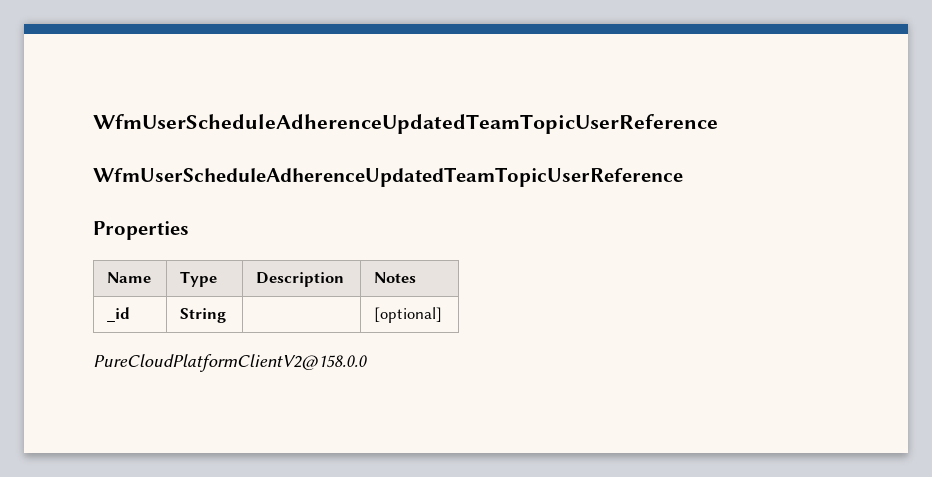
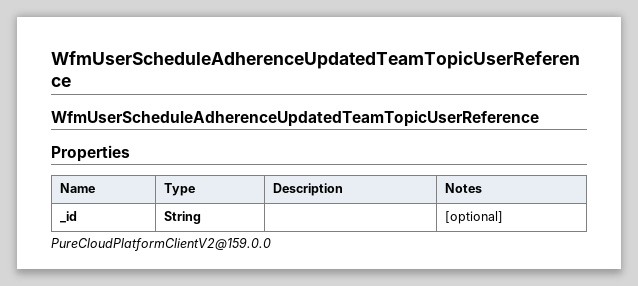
[93,354,367,372] PureCloudPlatformClientV2@158.0.0 -> [51,237,271,251] PureCloudPlatformClientV2@159.0.0

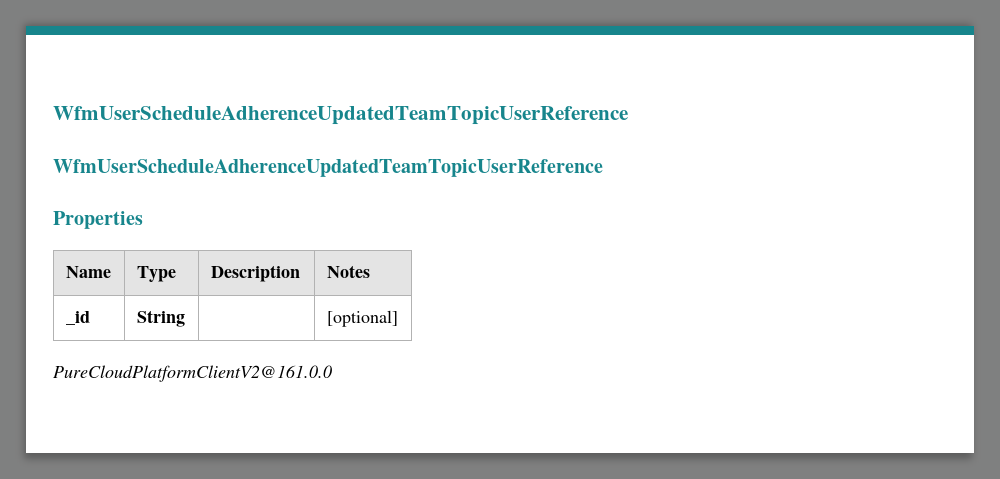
[51,237,271,251] PureCloudPlatformClientV2@159.0.0 -> [53,365,332,382] PureCloudPlatformClientV2@161.0.0

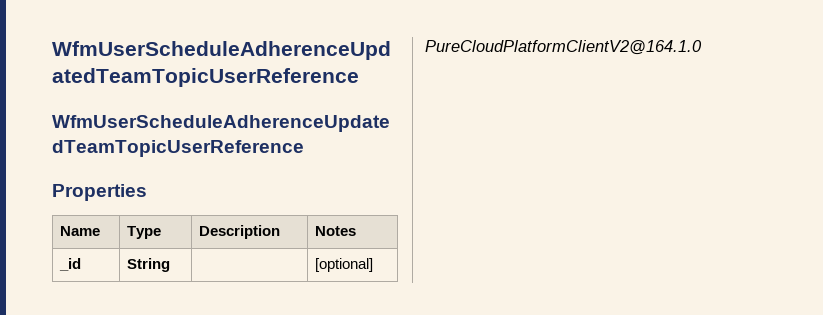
[53,365,332,382] PureCloudPlatformClientV2@161.0.0 -> [425,40,702,55] PureCloudPlatformClientV2@164.1.0

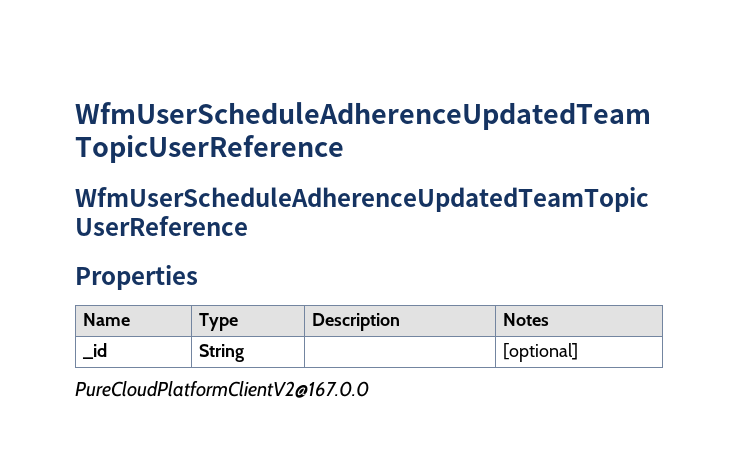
[425,40,702,55] PureCloudPlatformClientV2@164.1.0 -> [75,381,369,398] PureCloudPlatformClientV2@167.0.0

